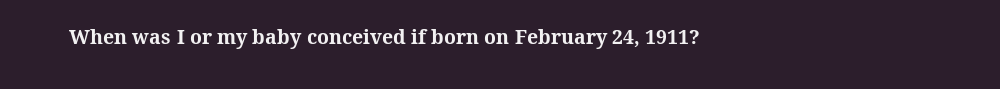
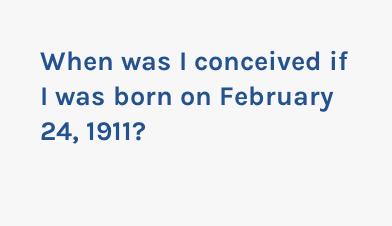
[189,29,428,49] or my baby conceived if -> [193,50,349,71] [40,87,106,106] conceived if I was

